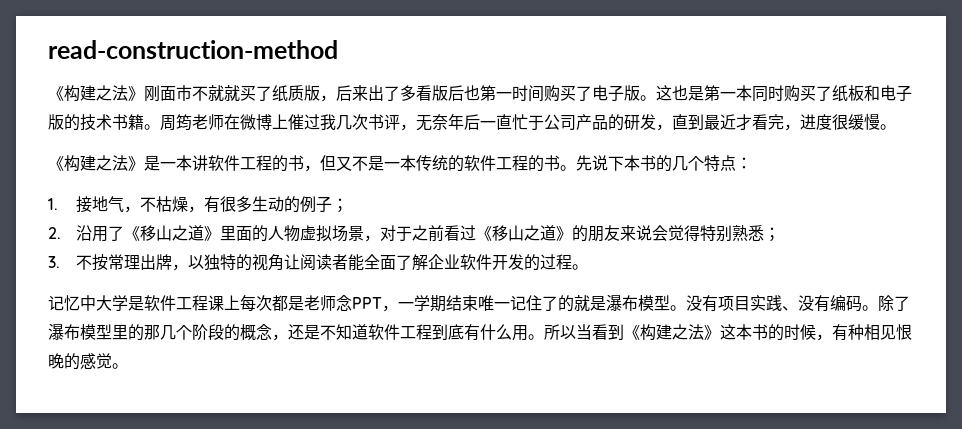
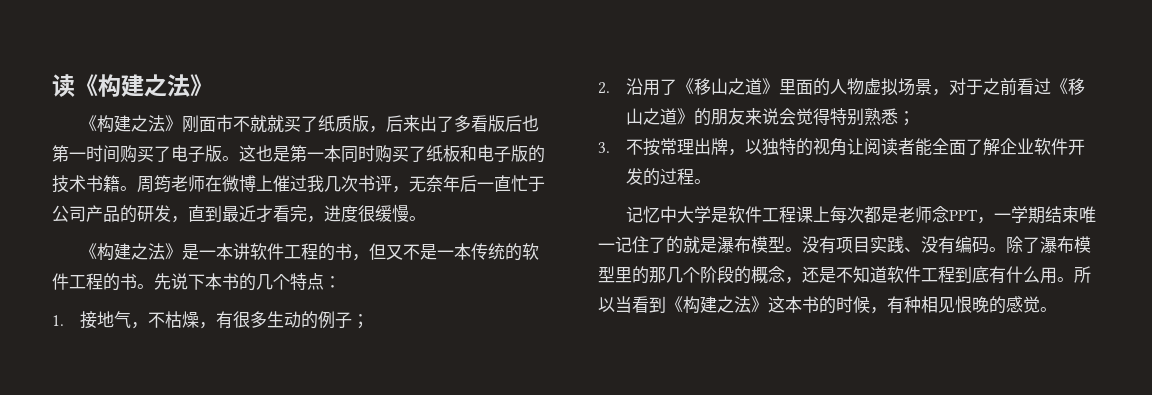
[48,40,338,59] read-construction-method -> [52,74,213,97] 读《构建之法》

